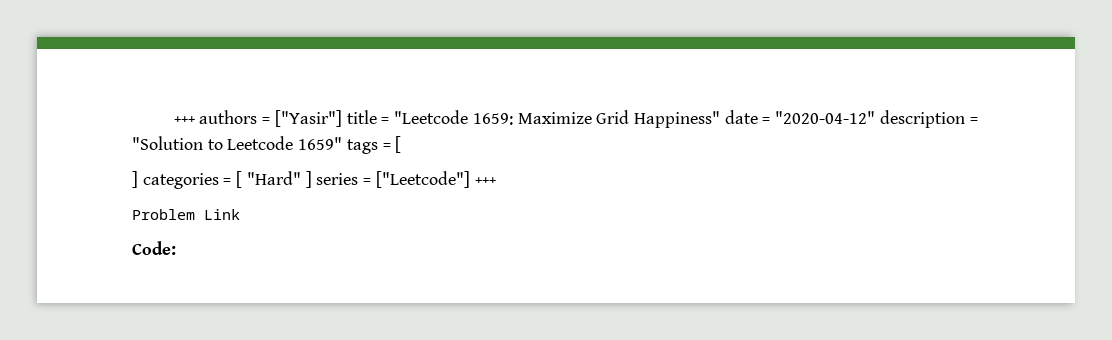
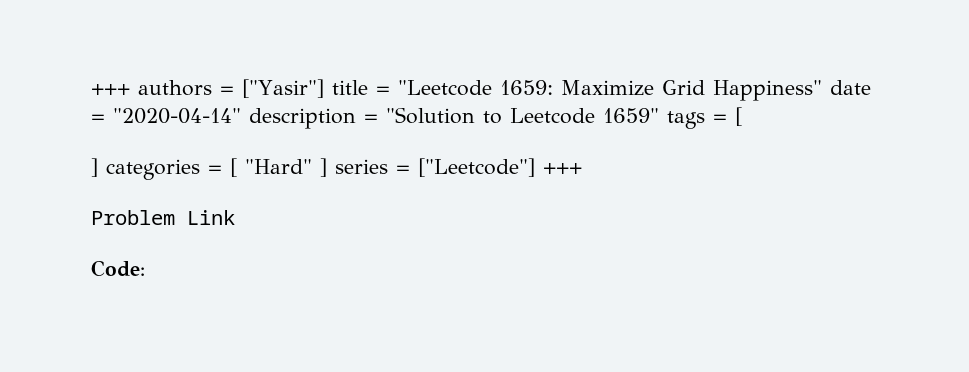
[775,111,876,124] "2020-04-12" -> [113,108,241,124] "2020-04-14"

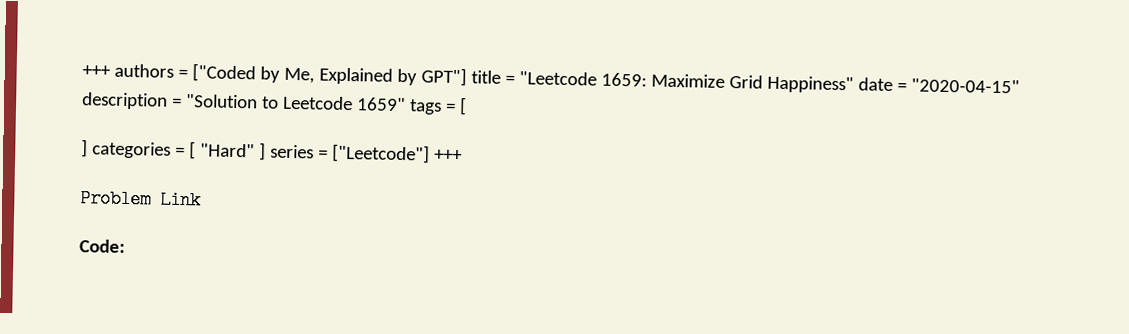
[242,79,324,98] ["Yasir"] -> [191,63,467,87] ["Coded by Me, Explained by GPT"]
[113,108,241,124] "2020-04-14" -> [910,78,1020,94] "2020-04-15"

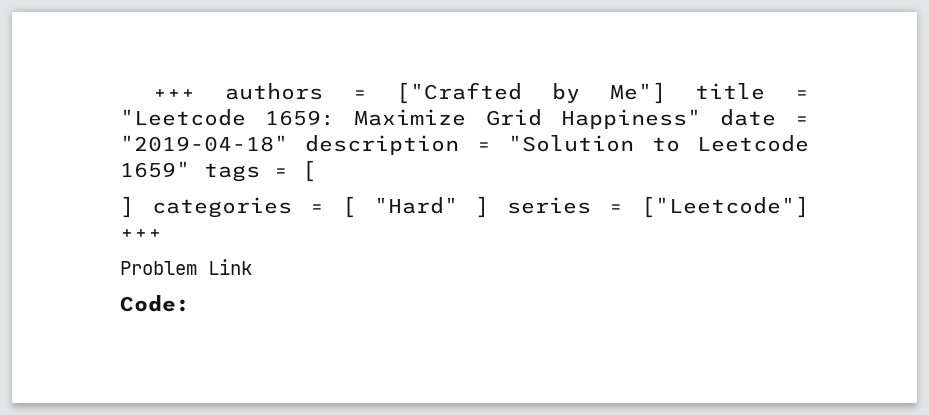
[191,63,467,87] ["Coded by Me, Explained by GPT"] -> [396,82,666,104] ["Crafted by Me"]
[910,78,1020,94] "2020-04-15" -> [120,135,288,152] "2019-04-18"

